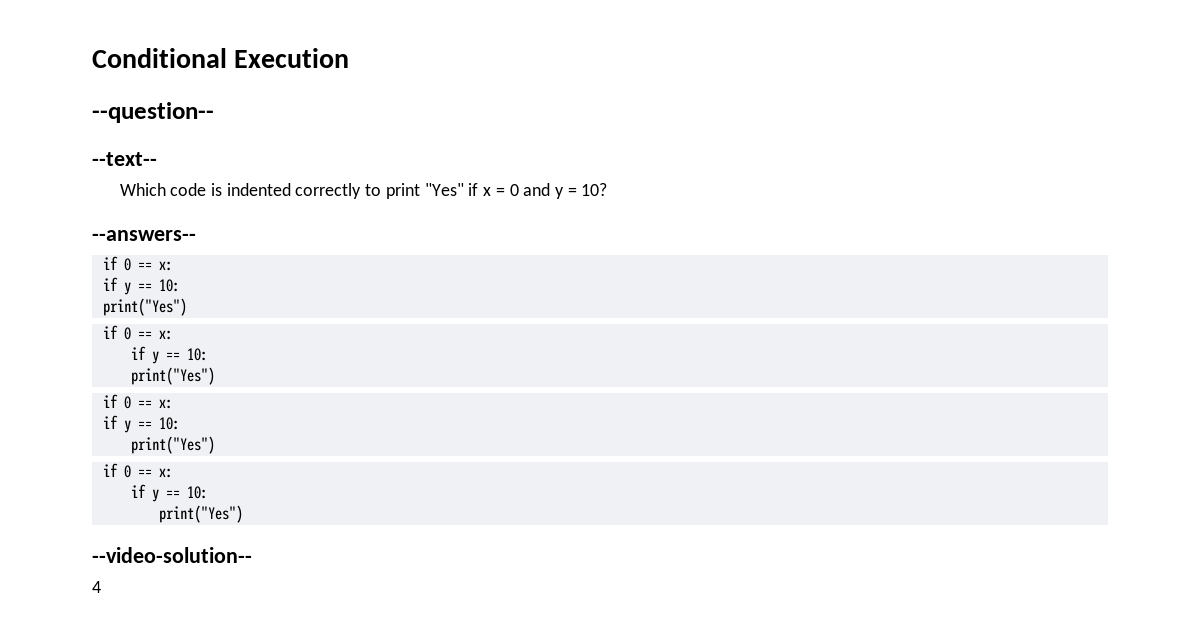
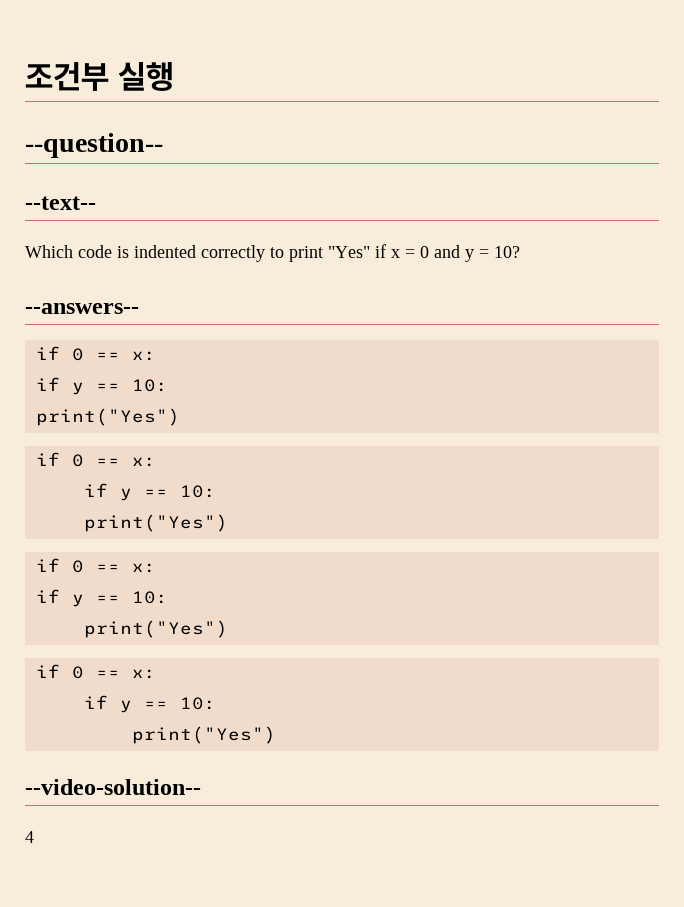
[92,48,350,68] Conditional Execution -> [25,62,174,91] 조건부 실행

